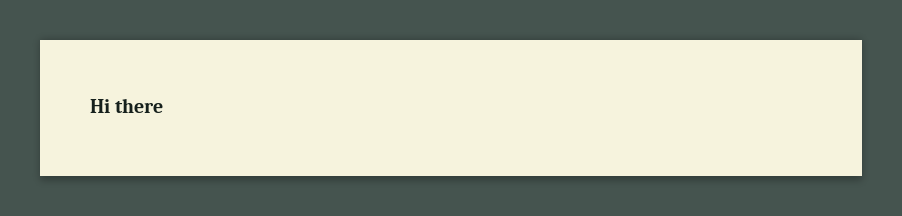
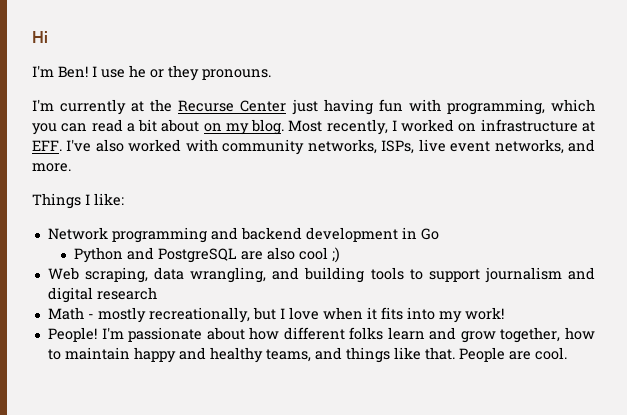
[115,98,164,113] there -> [32,65,271,81] [32,99,595,115] [32,119,595,135] [32,139,595,155] [32,163,71,172] [32,193,124,209] [47,227,439,243] [74,247,341,263] [47,267,596,283] [47,287,157,303] [47,307,504,323] [47,327,595,343] [47,347,567,363] // I'm Ben! I use he or they pronouns. // I'm currently at the Recurse Center just having fun with programming, which you can read a bit about on my blog. Most recently, I worked on infrastructure at EFF. I've also worked with community networks, ISPs, live event networks, and more. // Things I like: // Network programming and backend development in Go // Python and PostgreSQL are also cool ;) // Web scraping, data wrangling, and building tools to support journalism and digital research // Math - mostly recreationally, but I love when it fits into my work! // People! I'm passionate about how different folks learn and grow together, how to maintain happy and healthy teams, and things like that. People are cool.

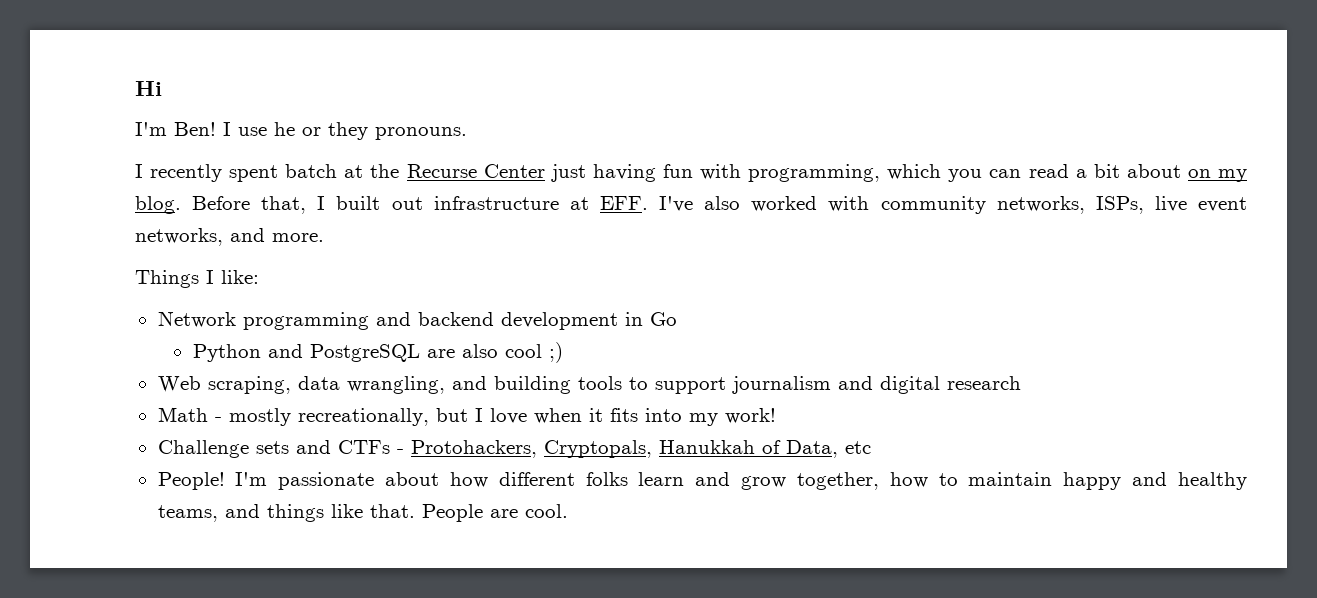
[32,99,127,115] I'm currently -> [135,164,338,182] I recently spent batch
[288,119,477,135] Most recently, I worked on -> [192,196,423,214] Before that, I built out
(504, 313) none -> [157,440,871,458] // Challenge sets and CTFs - Protohackers, Cryptopals, Hanukkah of Data, etc

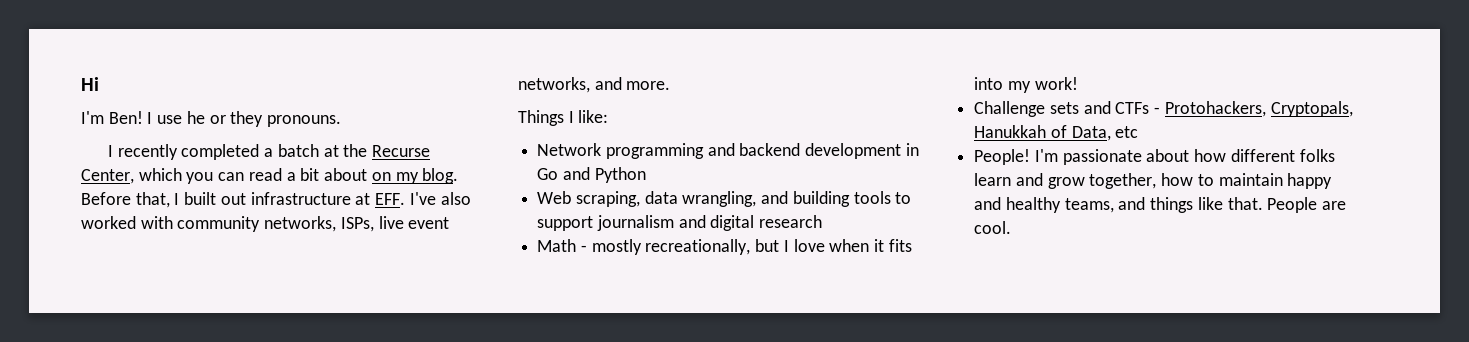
[229,165,279,182] spent -> [181,144,274,160] completed a
[483,164,881,182] Center just having fun with programming, -> [81,169,134,184] Center,
(677, 319) // -> [562,167,590,180] and
[267,342,563,363] and PostgreSQL are also cool ;) -> (646, 175) none

